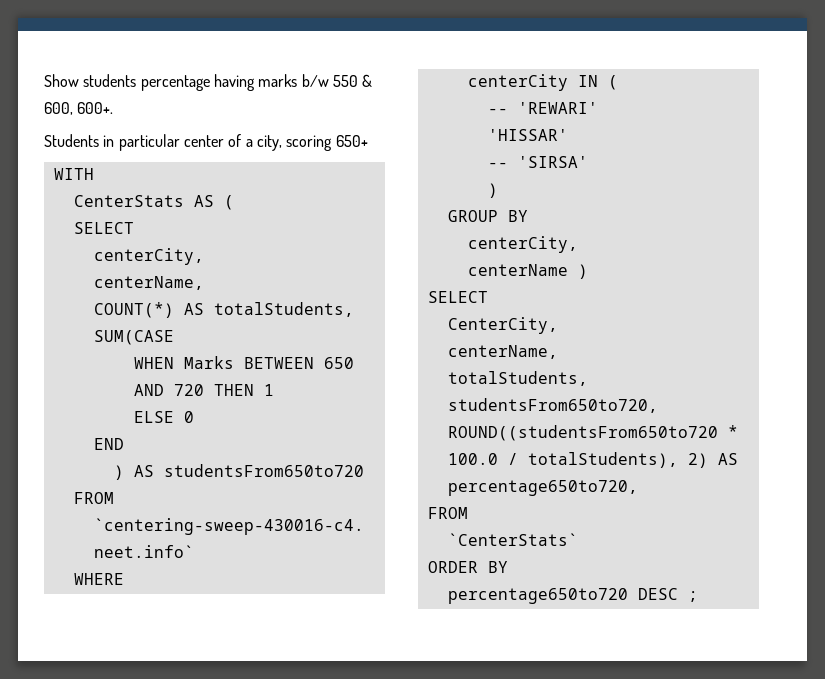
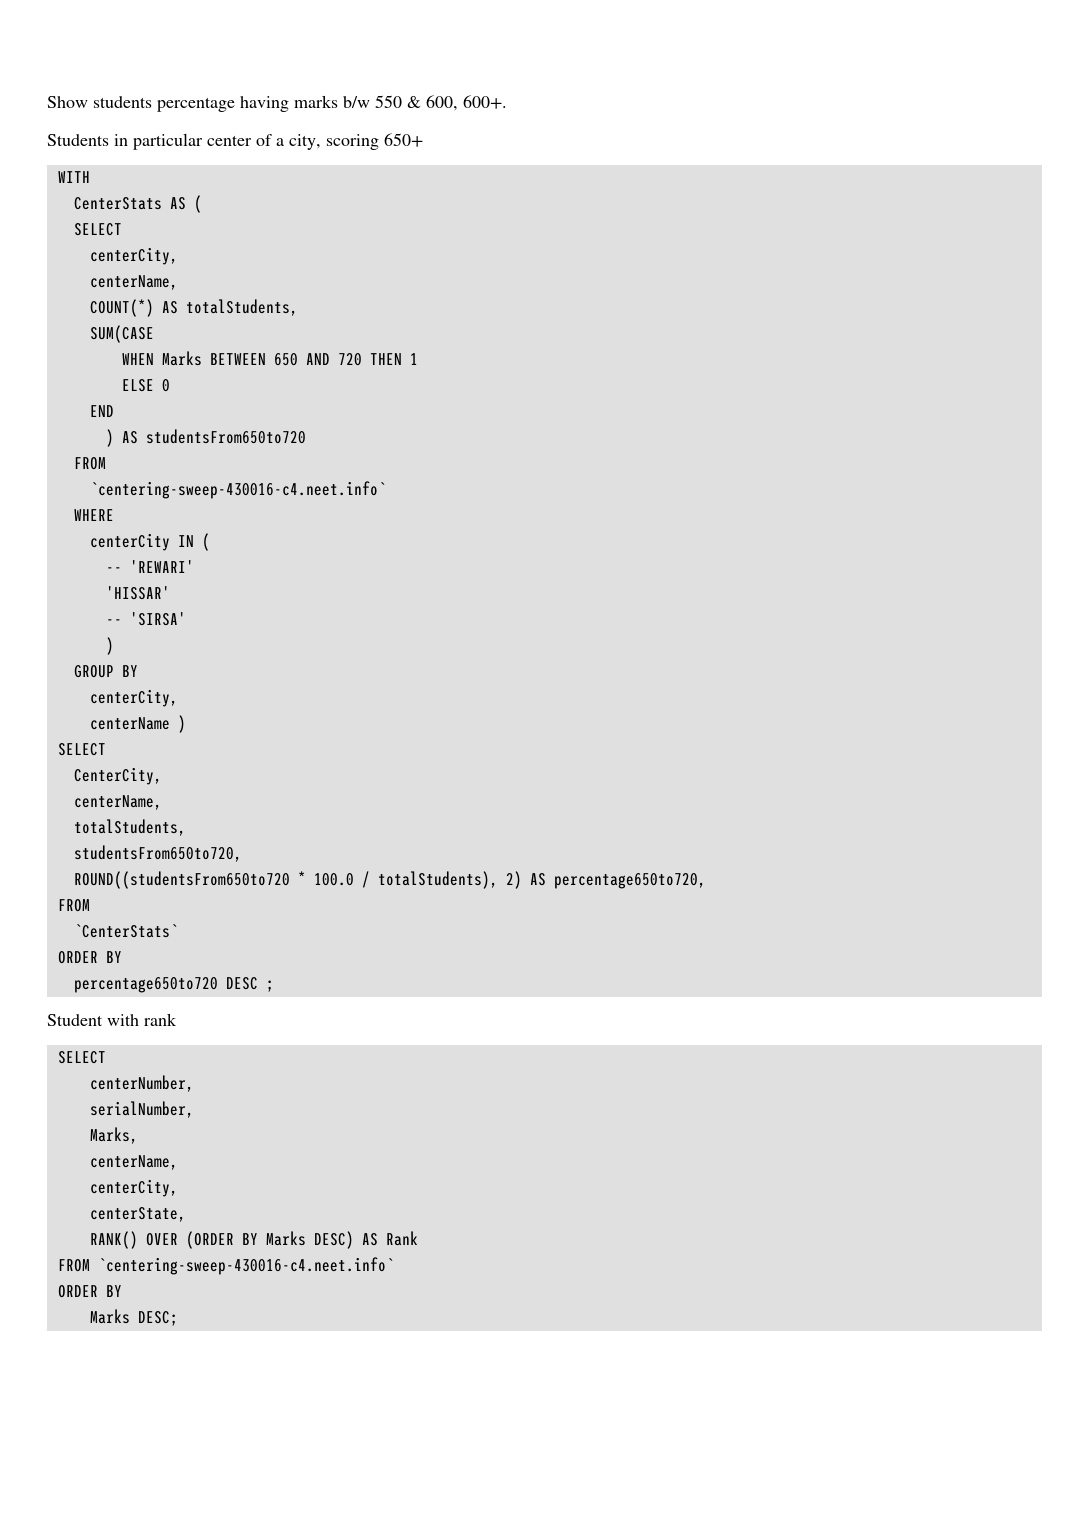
(698, 596) none -> [47,1013,177,1026] [57,1051,106,1064] [89,1075,194,1092] [89,1101,194,1118] [89,1127,138,1144] [89,1155,178,1170] [89,1179,178,1197] [89,1207,186,1222] [89,1231,418,1249] [57,1257,394,1275] [57,1285,122,1298] [89,1309,178,1326] // Student with rank // SELECT // centerNumber, // serialNumber, // Marks, // centerName, // centerCity, // centerState, // RANK() OVER (ORDER BY Marks DESC) AS Rank // FROM `centering-sweep-430016-c4.neet.info` // ORDER BY // Marks DESC;

